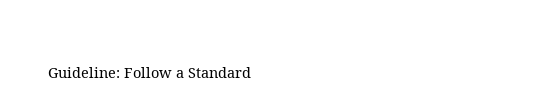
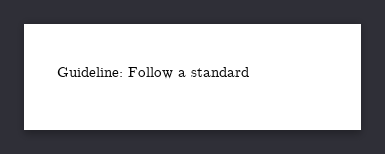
[188,67,251,78] Standard -> [191,67,249,77] standard

